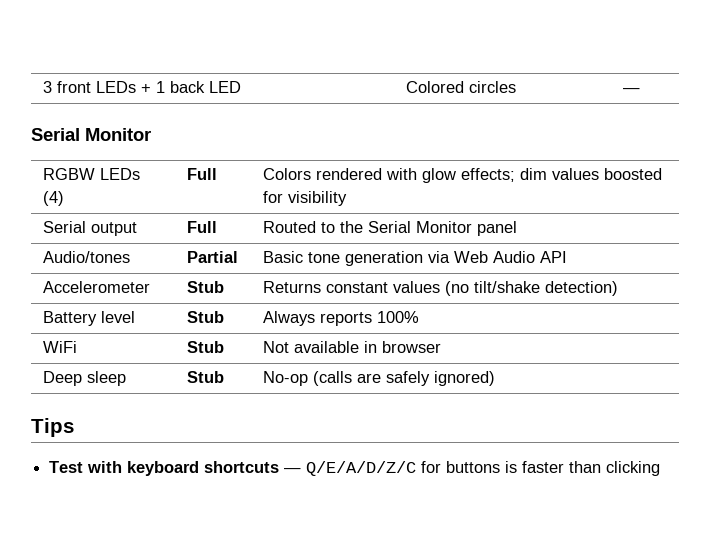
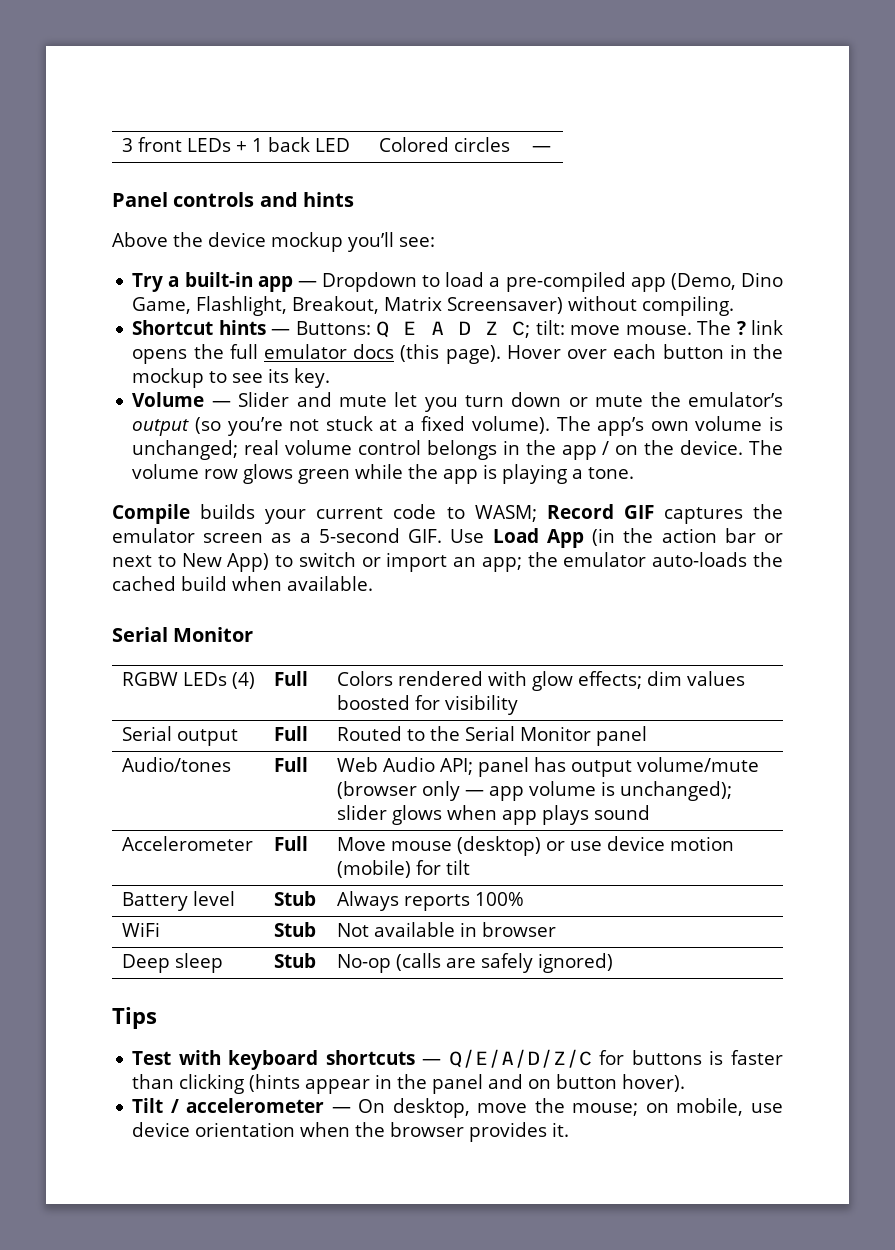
(640, 90) none -> [112,192,355,207] [112,232,435,252] [132,272,783,292] [132,296,735,316] [132,320,783,338] [132,344,783,364] [132,368,331,388] [132,392,783,412] [132,416,783,436] [132,440,783,460] [132,464,635,484] [112,504,783,524] [112,528,783,548] [112,552,783,572] [112,576,373,591] // Panel controls and hints // Above the device mockup you’ll see: // Try a built-in app — Dropdown to load a pre-compiled app (Demo, Dino Game, Flashlight, Breakout, Matrix Screensaver) without compiling. // Shortcut hints — Buttons: Q E A D Z C; tilt: move mouse. The ? link opens the full emulator docs (this page). Hover over each button in the mockup to see its key. // Volume — Slider and mute let you turn down or mute the emulator’s output (so you’re not stuck at a fixed volume). The app’s own volume is unchanged; real volume control belongs in the app / on the device. The volume row glows green while the app is playing a tone. // Compile builds your current code to WASM; Record GIF captures the emulator screen as a 5-second GIF. Use Load App (in the action bar or next to New App) to switch or import an app; the emulator auto-loads the cached build when available.
[186,251,238,263] [262,251,567,266] [42,281,150,293] [186,281,224,293] [262,281,618,296] Partial | Basic tone generation via Web Audio API // Accelerometer | Stub | Returns constant values (no tilt/shake detection) -> [273,757,308,772] [336,757,759,777] [336,781,732,801] [336,805,650,825] [121,836,253,851] [273,836,308,851] [336,836,734,856] [336,860,470,878] Full | Web Audio API; panel has output volume/mute (browser only — app volume is unchanged); slider glows when app plays sound // Accelerometer | Full | Move mouse (desktop) or use device motion (mobile) for tilt
(661, 468) none -> [249,1074,686,1094] [132,1098,783,1118] [132,1122,570,1142] (hints appear in the panel and on button hover). // Tilt / accelerometer — On desktop, move the mouse; on mobile, use device orientation when the browser provides it.

